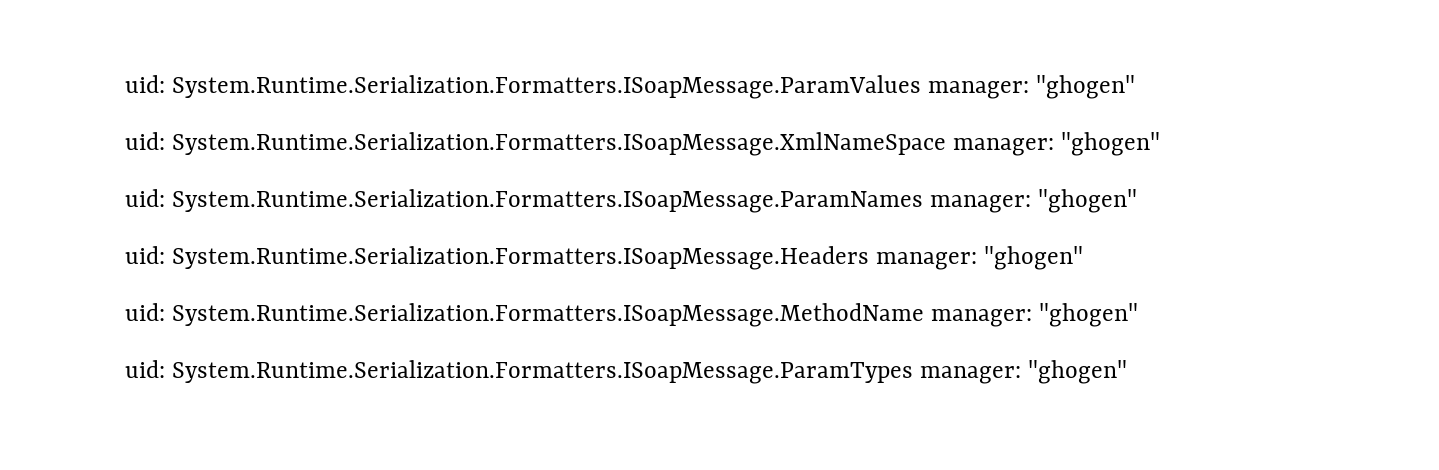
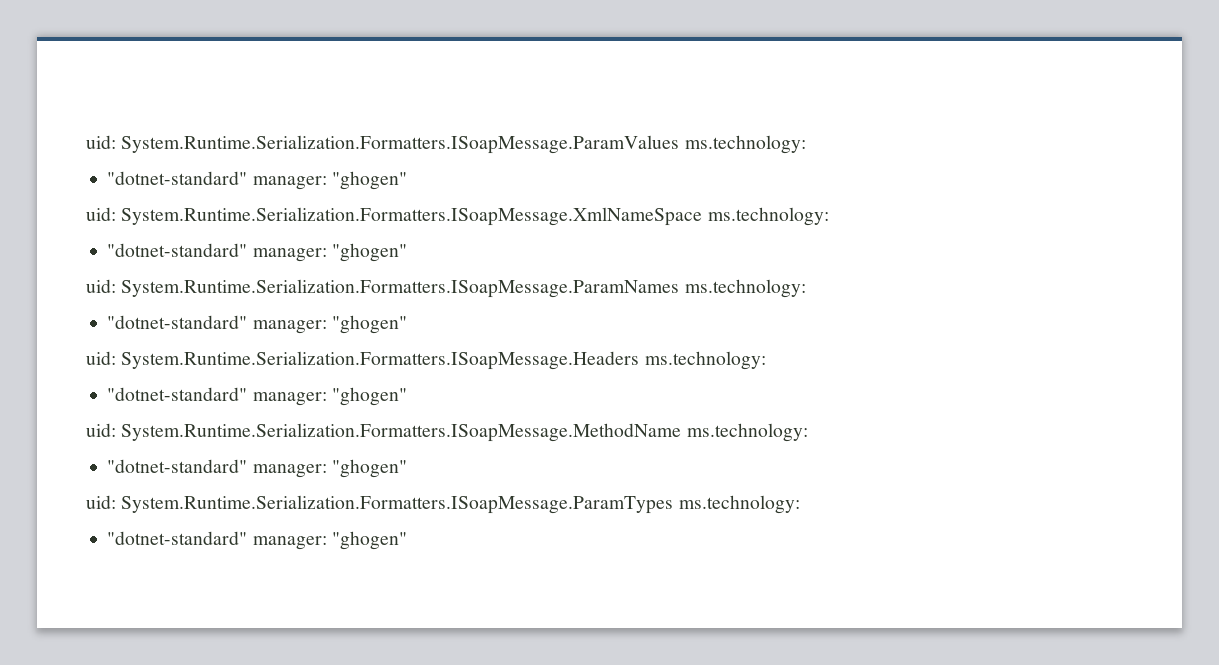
(922, 87) none -> [684,135,806,154] [107,171,248,185] ms.technology: // "dotnet-standard"
(947, 144) none -> [707,207,829,226] [107,243,248,257] ms.technology: // "dotnet-standard"
(924, 201) none -> [684,279,806,298] [107,315,248,329] ms.technology: // "dotnet-standard"
(870, 258) none -> [644,351,766,370] [107,387,248,401] ms.technology: // "dotnet-standard"
(925, 315) none -> [686,423,808,442] [107,459,248,473] ms.technology: // "dotnet-standard"
(914, 372) none -> [678,495,800,514] [107,531,248,545] ms.technology: // "dotnet-standard"

